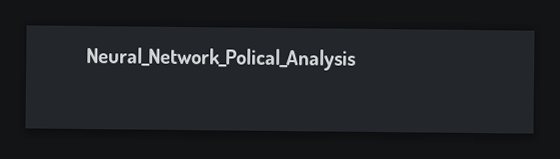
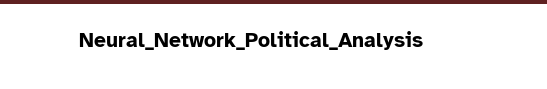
[86,47,356,71] Neural_Network_Polical_Analysis -> [79,31,423,50] Neural_Network_Political_Analysis

